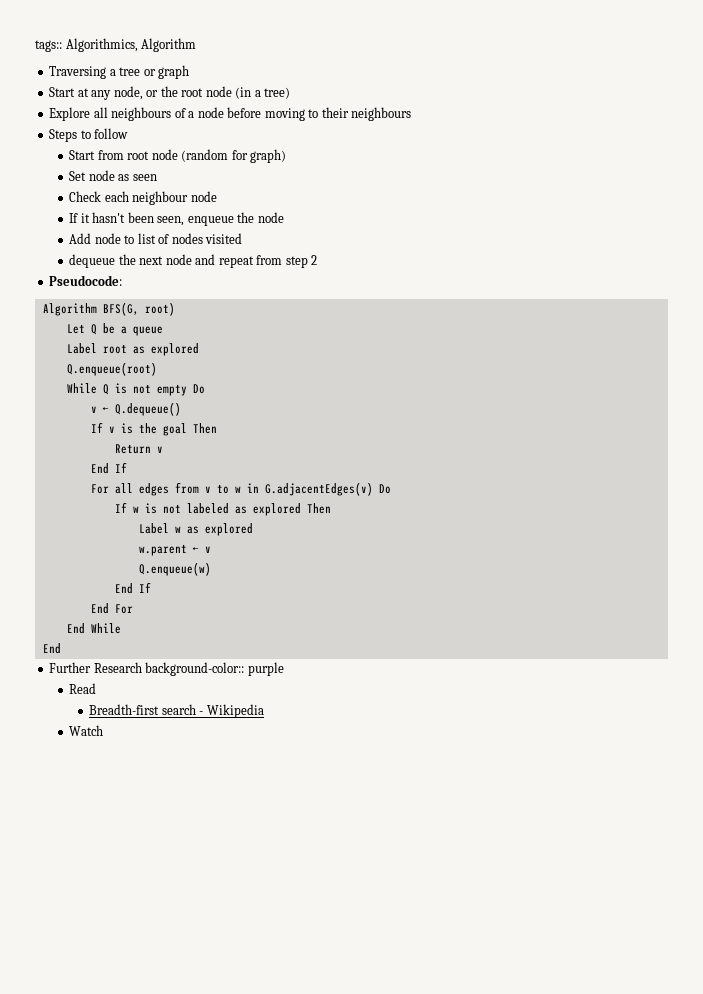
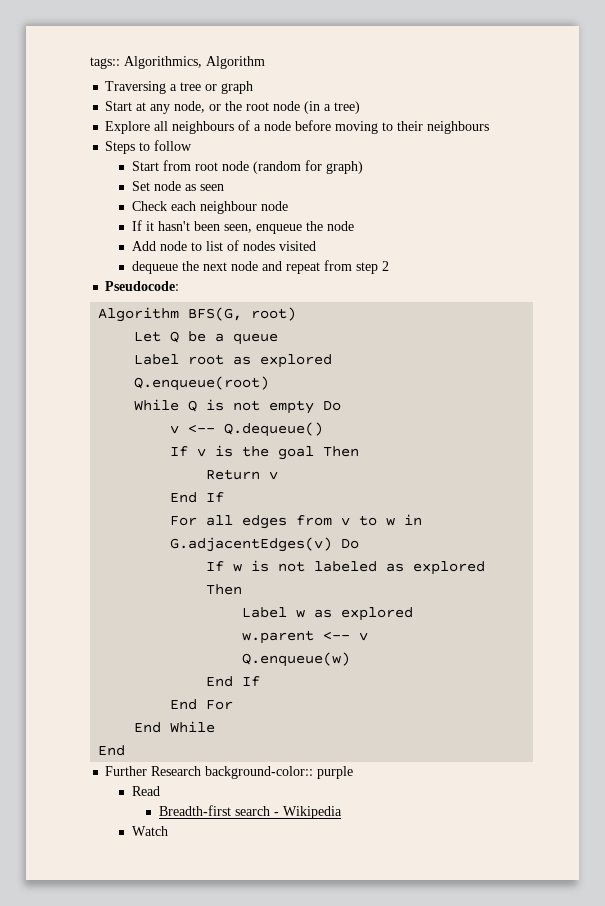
[101,407,109,413] ← -> [188,425,216,433] <--
[191,547,199,553] ← -> [323,632,351,640] <--

